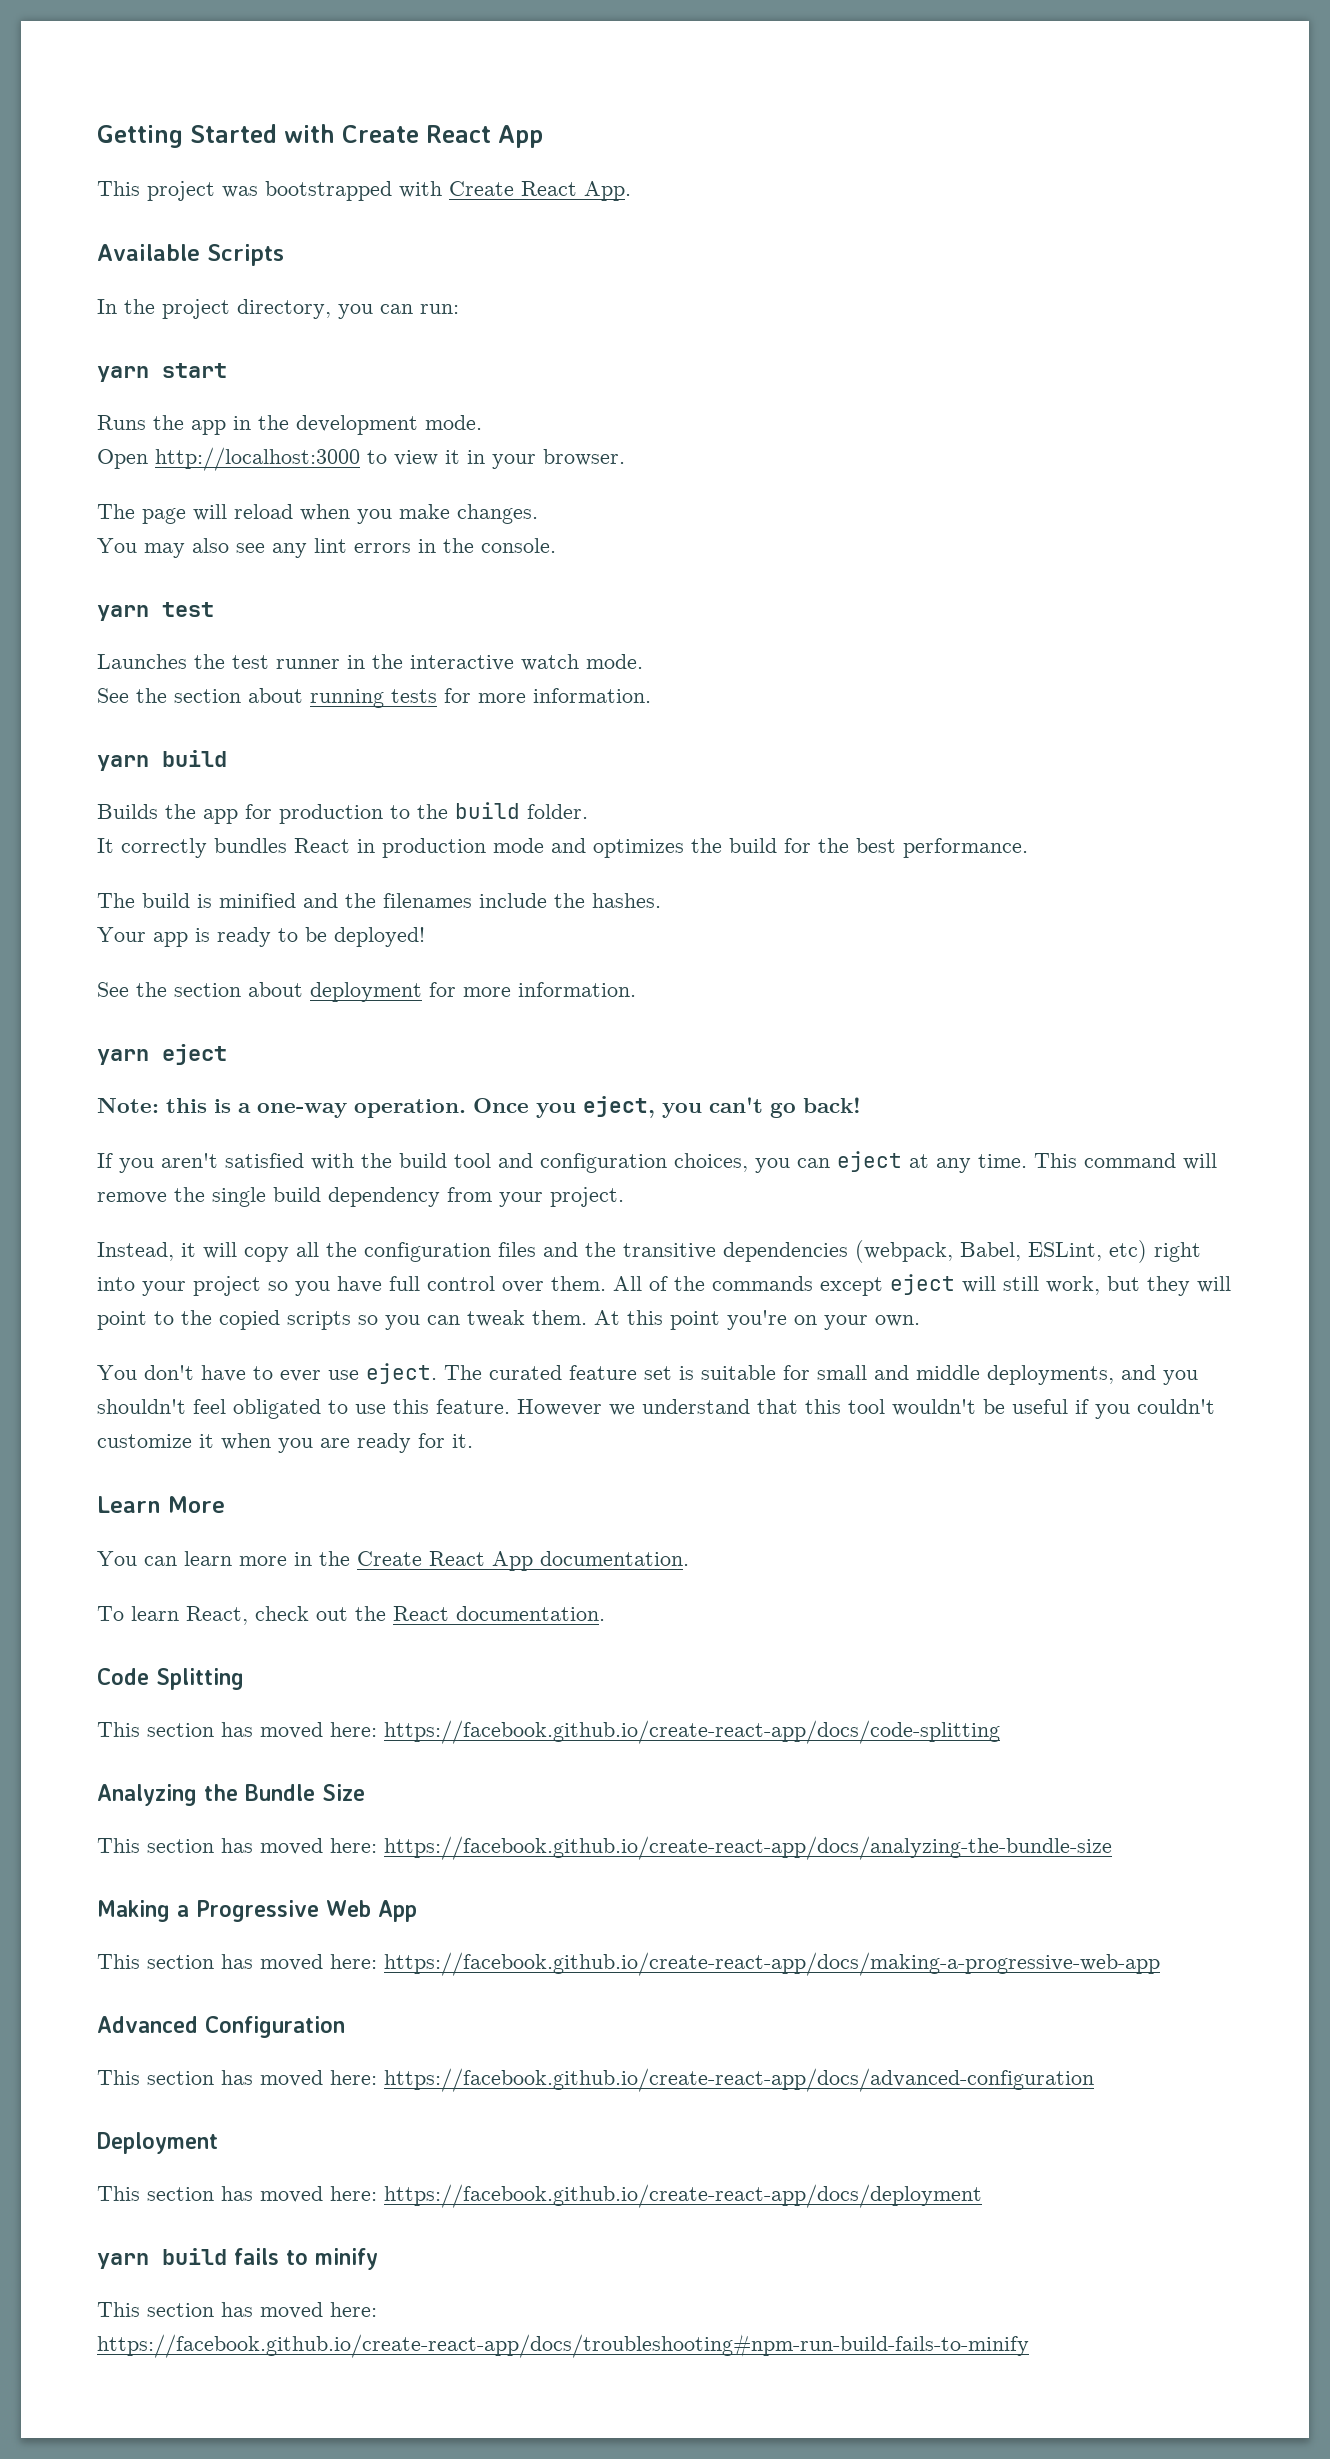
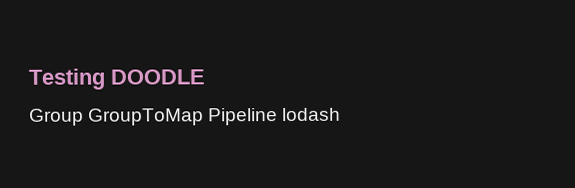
[97,124,543,148] [97,181,631,201] [97,244,284,266] [97,299,459,319] [97,363,227,382] [97,415,482,435] [97,447,625,471] [97,504,538,524] [97,538,556,558] [97,602,214,621] [97,654,643,671] [97,688,651,708] [97,750,227,771] [97,802,588,824] [97,838,1028,858] [97,893,661,908] [97,927,425,947] [97,982,636,1002] [97,1044,227,1065] [97,1096,861,1118] [97,1151,1217,1173] [97,1187,624,1207] [97,1240,1201,1263] [97,1274,1231,1296] [97,1310,920,1330] [97,1363,1198,1385] [97,1399,1215,1419] [97,1433,473,1453] [97,1496,225,1513] [97,1551,689,1571] [97,1606,605,1625] [97,1668,244,1690] [97,1720,1000,1744] [97,1784,365,1806] [97,1836,1112,1860] [97,1900,417,1922] [97,1952,1160,1976] [97,2016,345,2038] [97,2068,1094,2092] [97,2132,218,2154] [97,2184,982,2208] [97,2248,378,2270] [97,2302,377,2319] [97,2334,1029,2358] Getting Started with Create React App // This project was bootstrapped with Create React App. // Available Scripts // In the project directory, you can run: // yarn start // Runs the app in the development mode. // Open http://localhost:3000 to view it in your browser. // The page will reload when you make changes. // You may also see any lint errors in the console. // yarn test // Launches the test runner in the interactive watch mode. // See the section about running tests for more information. // yarn build // Builds the app for production to the build folder. // It correctly bundles React in production mode and optimizes the build for the best performance. // The build is minified and the filenames include the hashes. // Your app is ready to be deployed! // See the section about deployment for more information. // yarn eject // Note: this is a one-way operation. Once you eject, you can't go back! // If you aren't satisfied with the build tool and configuration choices, you can eject at any time. This command will remove the single build dependency from your project. // Instead, it will copy all the configuration files and the transitive dependencies (webpack, Babel, ESLint, etc) right into your project so you have full control over them. All of the commands except eject will still work, but they will point to the copied scripts so you can tweak them. At this point you're on your own. // You don't have to ever use eject. The curated feature set is suitable for small and middle deployments, and you shouldn't feel obligated to use this feature. However we understand that this tool wouldn't be useful if you couldn't customize it when you are ready for it. // Learn More // You can learn more in the Create React App documentation. // To learn React, check out the React documentation. // Code Splitting // This section has moved here: https://facebook.github.io/create-react-app/docs/code-splitting // Analyzing the Bundle Size // This section has moved here: https://facebook.github.io/create-react-app/docs/analyzing-the-bundle-size // Making a Progressive Web App // This section has moved here: https://facebook.github.io/create-react-app/docs/making-a-progressive-web-app // Advanced Configuration // This section has moved here: https://facebook.github.io/create-react-app/docs/advanced-configuration // Deployment // This section has moved here: https://facebook.github.io/create-react-app/docs/deployment // yarn build fails to minify // This section has moved here: https://facebook.github.io/create-react-app/docs/troubleshooting#npm-run-build-fails-to-minify -> [28,68,205,90] [29,107,342,126] Testing DOODLE // Group GroupToMap Pipeline lodash

